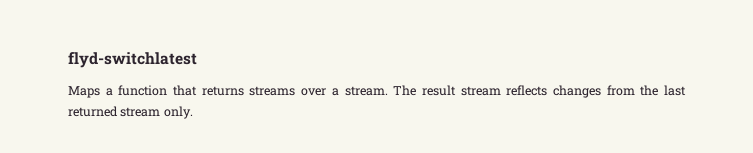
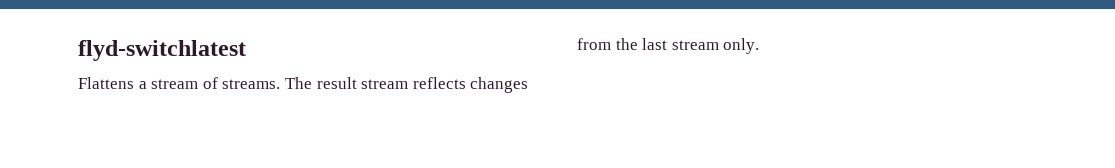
[68,85,388,98] Maps a function that returns streams over a stream. -> [78,77,281,89] Flattens a stream of streams.
[68,106,118,117] returned -> (668, 44) none

